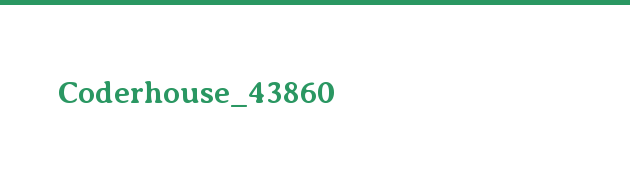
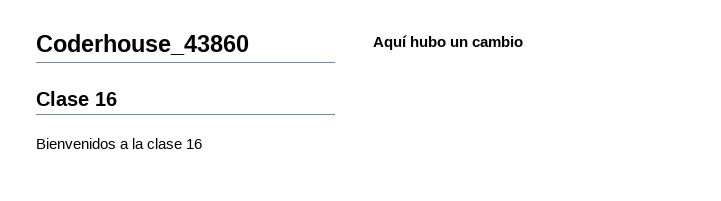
(336, 94) none -> [36,91,117,106] [36,138,203,149] [373,35,524,50] // Clase 16 // Bienvenidos a la clase 16 // Aquí hubo un cambio

